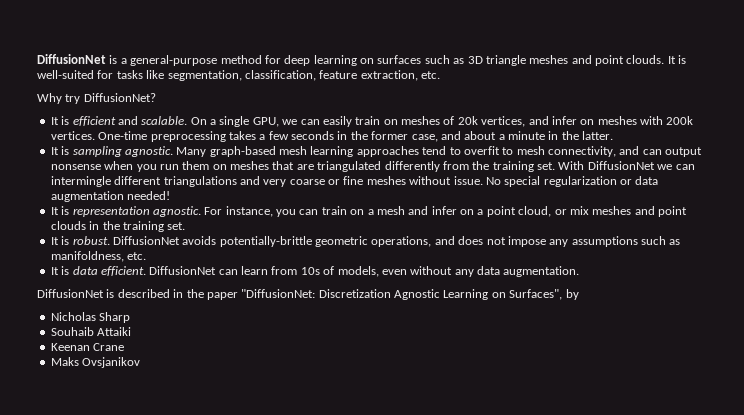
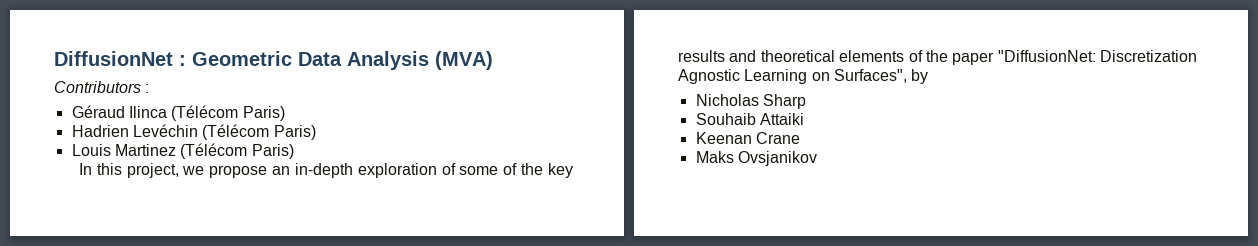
[37,54,687,66] [37,70,440,81] [37,93,156,104] [50,116,694,127] [50,131,614,142] [50,146,703,157] [50,161,695,172] [50,176,659,187] [50,191,171,202] [50,206,687,217] [50,221,186,232] [50,236,681,247] [50,251,147,262] [50,266,580,277] [37,289,184,298] DiffusionNet is a general-purpose method for deep learning on surfaces such as 3D triangle meshes and point clouds. It is well-suited for tasks like segmentation, classification, feature extraction, etc. // Why try DiffusionNet? // It is efficient and scalable. On a single GPU, we can easily train on meshes of 20k vertices, and infer on meshes with 200k vertices. One-time preprocessing takes a few seconds in the former case, and about a minute in the latter. // It is sampling agnostic. Many graph-based mesh learning approaches tend to overfit to mesh connectivity, and can output nonsense when you run them on meshes that are triangulated differently from the training set. With DiffusionNet we can intermingle different triangulations and very coarse or fine meshes without issue. No special regularization or data augmentation needed! // It is representation agnostic. For instance, you can train on a mesh and infer on a point cloud, or mix meshes and point clouds in the training set. // It is robust. DiffusionNet avoids potentially-brittle geometric operations, and does not impose any assumptions such as manifoldness, etc. // It is data efficient. DiffusionNet can learn from 10s of models, even without any data augmentation. // DiffusionNet is described in -> [54,51,493,70] [54,81,150,93] [71,105,285,121] [71,124,316,140] [71,143,294,159] [78,163,574,178] [678,50,923,62] DiffusionNet : Geometric Data Analysis (MVA) // Contributors : // Géraud Ilinca (Télécom Paris) // Hadrien Levéchin (Télécom Paris) // Louis Martinez (Télécom Paris) // In this project, we propose an in-depth exploration of some of the key results and theoretical elements of

